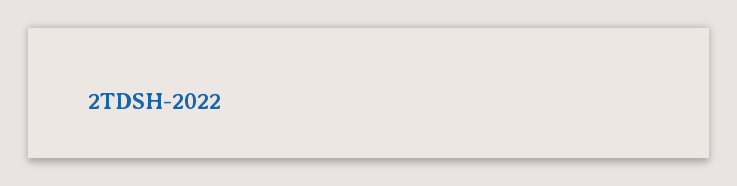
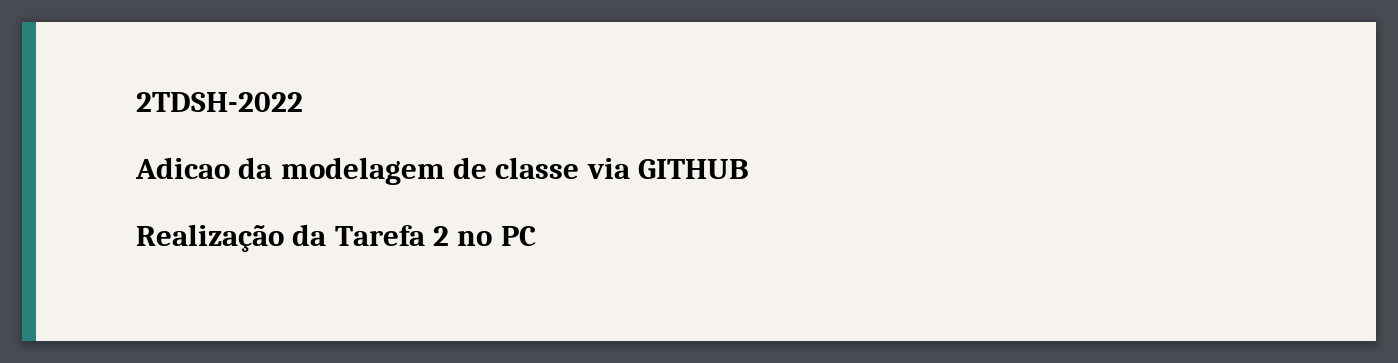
(221, 101) none -> [135,157,750,185] [136,224,536,252] // Adicao da modelagem de classe via GITHUB // Realização da Tarefa 2 no PC

